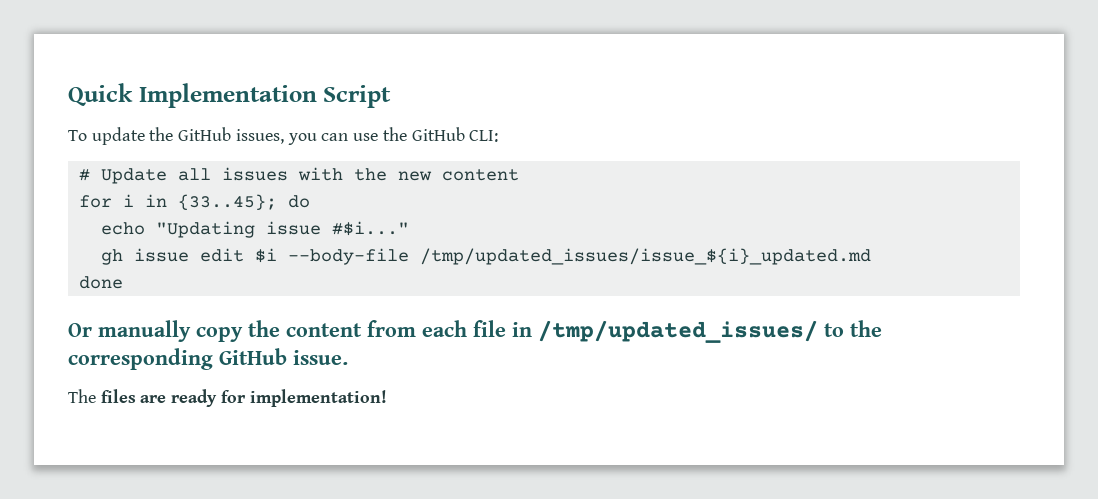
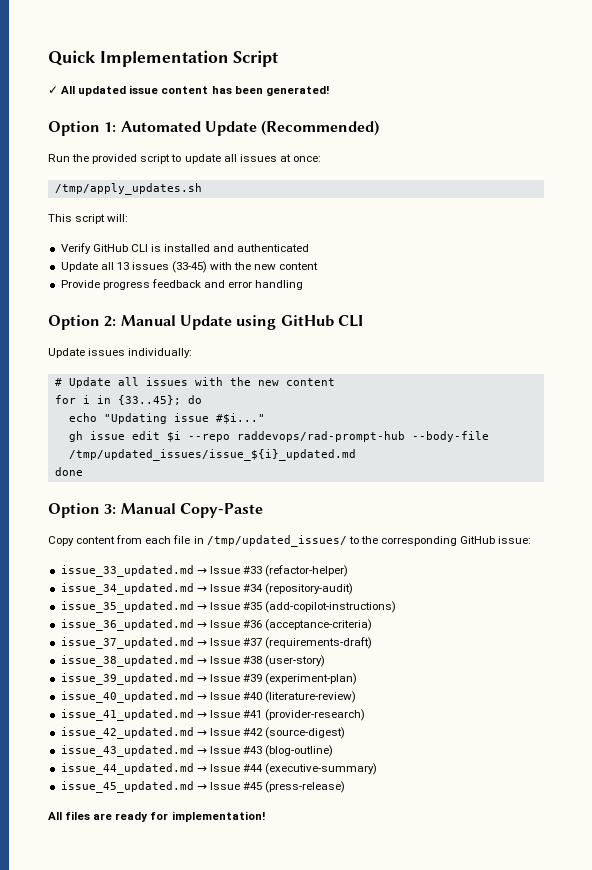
[68,127,499,145] To update the GitHub issues, you can use the GitHub CLI: -> [48,85,329,96] [48,120,380,136] [48,154,321,164] [54,183,202,195] [48,214,129,224] [60,243,310,254] [60,261,319,273] [60,279,304,290] [48,315,363,330] [48,348,193,358] ✓ All updated issue content has been generated! // Option 1: Automated Update (Recommended) // Run the provided script to update all issues at once: // /tmp/apply_updates.sh // This script will: // Verify GitHub CLI is installed and authenticated // Update all 13 issues (33-45) with the new content // Provide progress feedback and error handling // Option 2: Manual Update using GitHub CLI // Update issues individually:
(277, 255) none -> [187,431,405,442] --repo raddevops/rad-prompt-hub
[68,320,280,342] Or manually copy the -> [48,503,263,518] [48,536,74,546] Option 3: Manual Copy-Paste // Copy
[293,350,348,365] [68,389,96,403] issue. // The -> [498,536,532,544] [60,565,349,577] [60,583,354,595] [60,601,397,613] [60,619,373,631] [60,637,373,649] [60,655,326,667] [60,673,358,685] [60,691,357,703] [60,709,366,721] [60,727,346,739] [60,745,334,757] [60,763,378,775] [60,781,346,793] [48,812,62,820] issue: // issue_33_updated.md → Issue #33 (refactor-helper) // issue_34_updated.md → Issue #34 (repository-audit) // issue_35_updated.md → Issue #35 (add-copilot-instructions) // issue_36_updated.md → Issue #36 (acceptance-criteria) // issue_37_updated.md → Issue #37 (requirements-draft) // issue_38_updated.md → Issue #38 (user-story) // issue_39_updated.md → Issue #39 (experiment-plan) // issue_40_updated.md → Issue #40 (literature-review) // issue_41_updated.md → Issue #41 (provider-research) // issue_42_updated.md → Issue #42 (source-digest) // issue_43_updated.md → Issue #43 (blog-outline) // issue_44_updated.md → Issue #44 (executive-summary) // issue_45_updated.md → Issue #45 (press-release) // All

